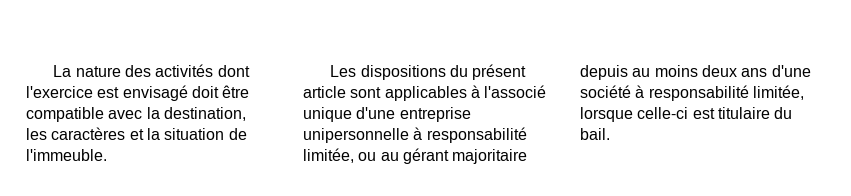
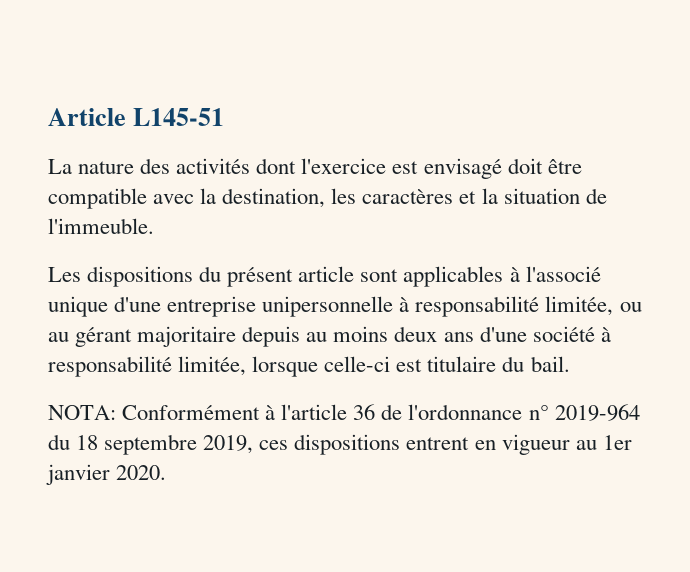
(53, 71) none -> [48,108,225,126] Article L145-51 //
(610, 134) none -> [48,404,640,421] [48,434,632,455] [46,464,167,485] // NOTA: Conformément à l'article 36 de l'ordonnance n° 2019-964 du 18 septembre 2019, ces dispositions entrent en vigueur au 1er janvier 2020.

